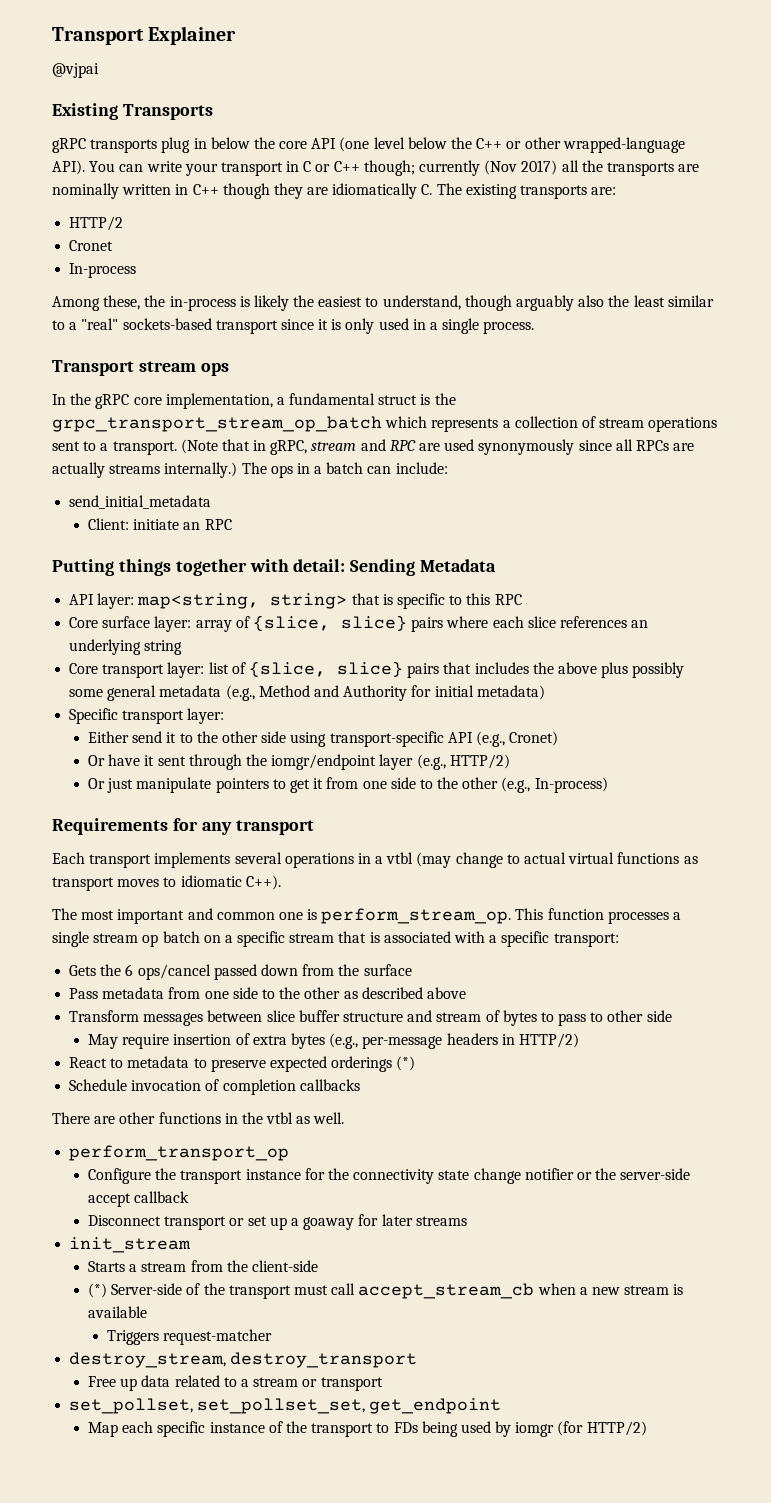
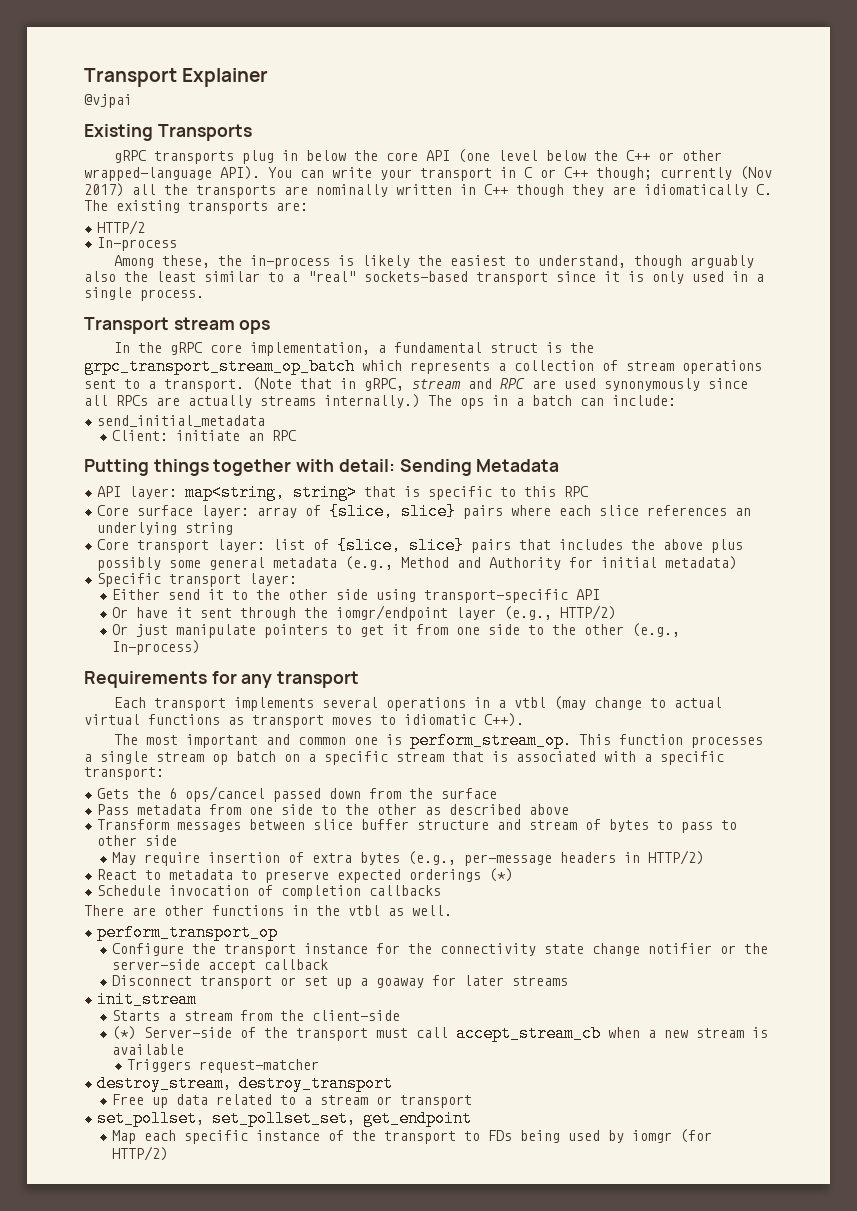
[69,240,114,251] // Cronet -> (146, 227) none
[475,731,559,747] (e.g., Cronet) -> (601, 594) none

